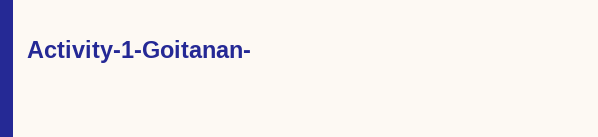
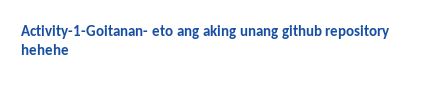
(251, 51) none -> [151,25,391,39] [21,44,69,55] eto ang aking unang github repository hehehe

